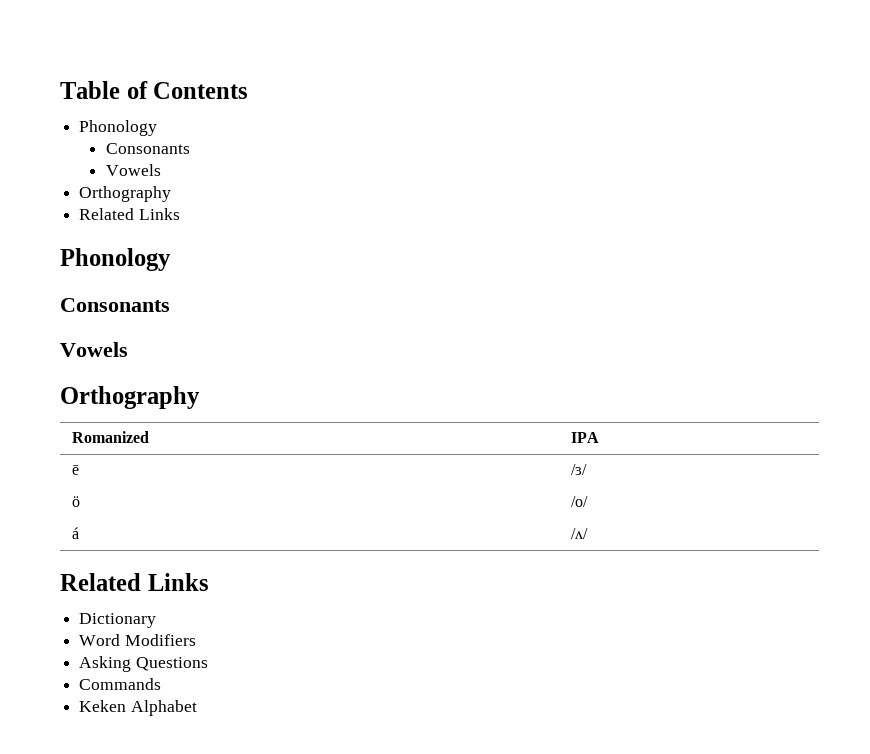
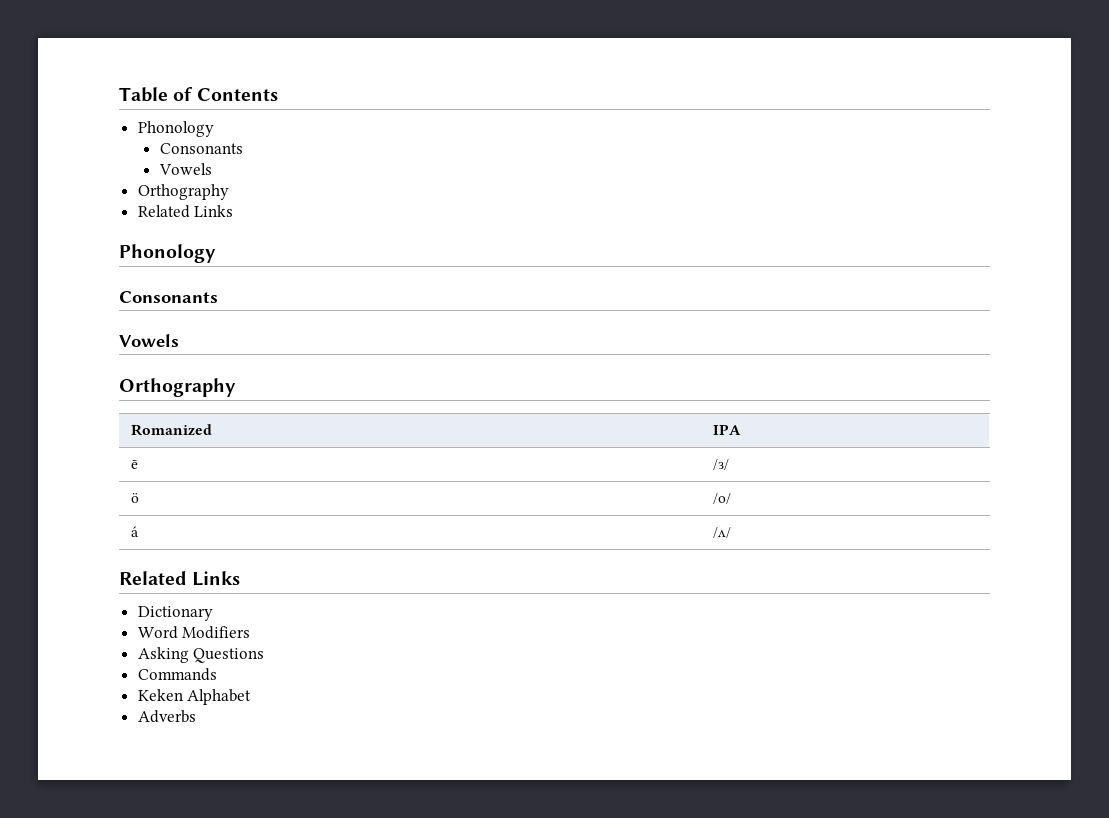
(197, 708) none -> [137,710,196,723] // Adverbs

